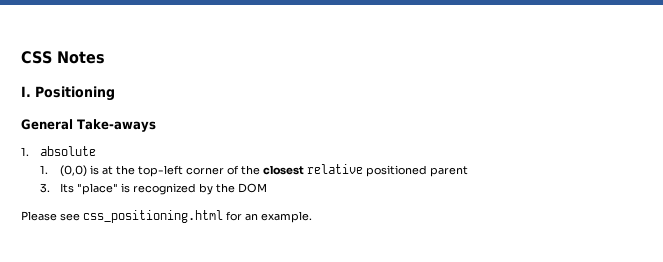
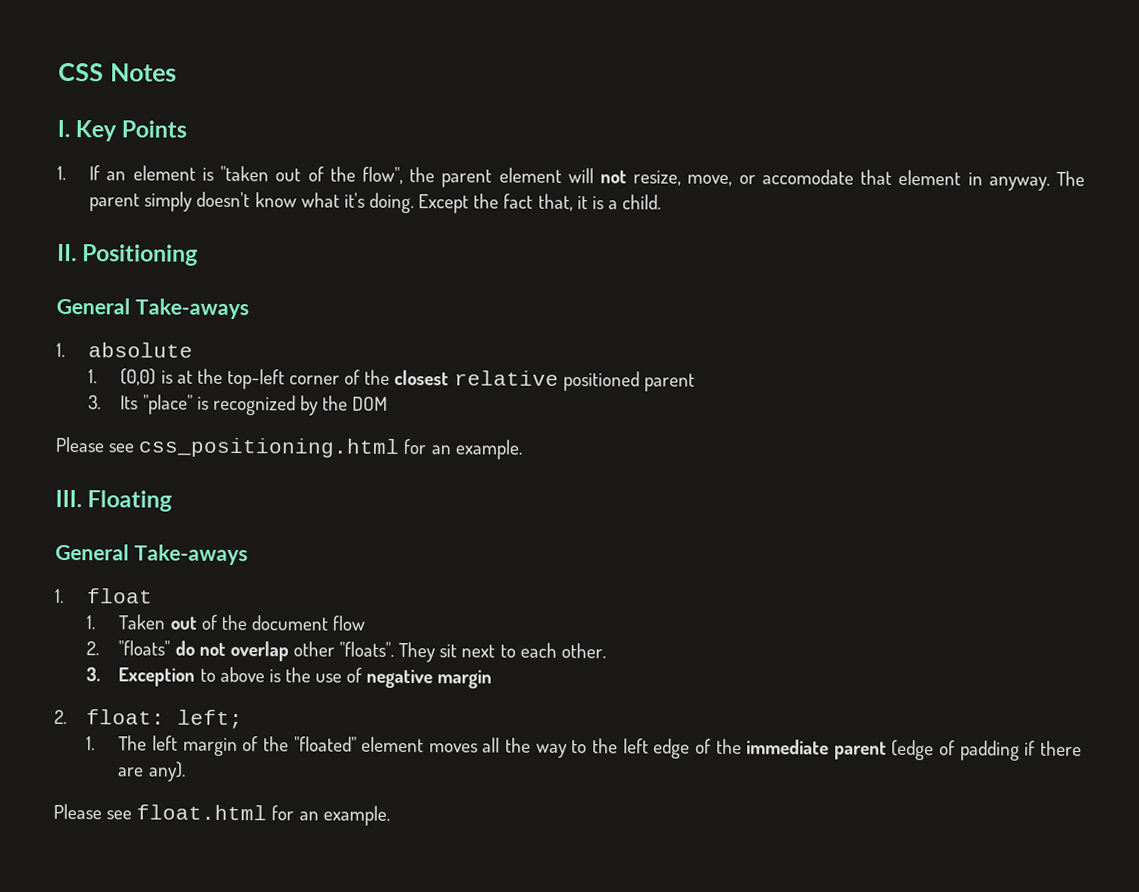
(31, 91) none -> [75,120,188,142] [57,165,1085,191] [89,191,662,214] [57,243,77,262] Key Points // 1. If an element is "taken out of the flow", the parent element will not resize, move, or accomodate that element in anyway. The parent simply doesn't know what it's doing. Except the fact that, it is a child. // II.
(312, 217) none -> [55,489,173,512] [55,543,248,566] [55,588,154,604] [86,614,366,631] [86,640,606,663] [86,666,493,689] [54,709,244,730] [86,735,1082,761] [118,761,186,782] [53,803,390,826] // III. Floating // General Take-aways // 1. float // 1. Taken out of the document flow // 2. "floats" do not overlap other "floats". They sit next to each other. // 3. Exception to above is the use of negative margin // 2. float: left; // 1. The left margin of the "floated" element moves all the way to the left edge of the immediate parent (edge of padding if there are any). // Please see float.html for an example.

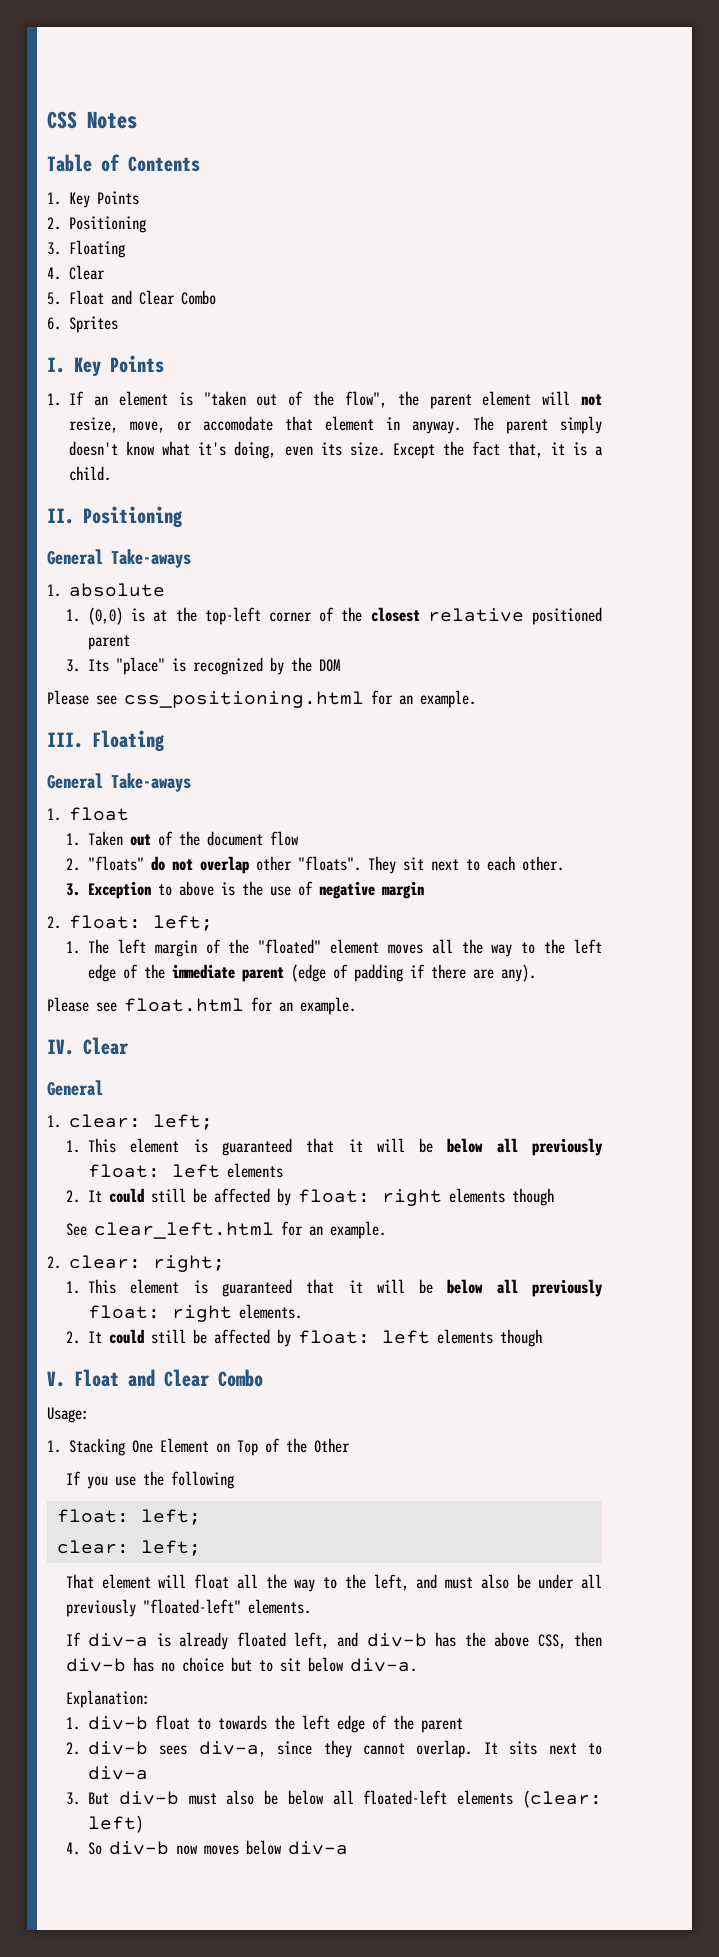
(177, 72) none -> [47,154,200,172] [47,191,140,208] [47,216,147,233] [47,240,126,258] [47,265,106,280] [47,290,217,305] [47,316,119,333] // Table of Contents // 1. Key Points // 2. Positioning // 3. Floating // 4. Clear // 5. Float and Clear Combo // 6. Sprites
[368,192,414,214] doing. -> [234,441,385,459] doing, even its size.
(390, 815) none -> [47,1037,129,1055] [47,1080,103,1096] [47,1114,214,1130] [65,1138,603,1156] [88,1163,284,1178] [65,1188,555,1206] [65,1221,386,1239] [47,1255,226,1272] [65,1279,603,1297] [88,1304,303,1322] [65,1329,543,1347] [47,1369,263,1387] [47,1407,89,1423] [47,1438,351,1456] [65,1471,234,1489] [56,1509,201,1525] [56,1540,201,1556] [65,1574,602,1592] [65,1599,311,1617] [65,1632,603,1650] [65,1657,417,1672] [65,1690,150,1708] [65,1715,464,1733] [65,1740,602,1758] [88,1766,149,1780] [65,1790,602,1808] [88,1815,144,1833] [65,1840,349,1855] // IV. Clear // General // 1. clear: left; // 1. This element is guaranteed that it will be below all previously float: left elements // 2. It could still be affected by float: right elements though // See clear_left.html for an example. // 2. clear: right; // 1. This element is guaranteed that it will be below all previously float: right elements. // 2. It could still be affected by float: left elements though // V. Float and Clear Combo // Usage: // 1. Stacking One Element on Top of the Other // If you use the following // float: left; // clear: left; // That element will float all the way to the left, and must also be under all previously "floated-left" elements. // If div-a is already floated left, and div-b has the above CSS, then div-b has no choice but to sit below div-a. // Explanation: // 1. div-b float to towards the left edge of the parent // 2. div-b sees div-a, since they cannot overlap. It sits next to div-a // 3. But div-b must also be below all floated-left elements (clear: left) // 4. So div-b now moves below div-a

